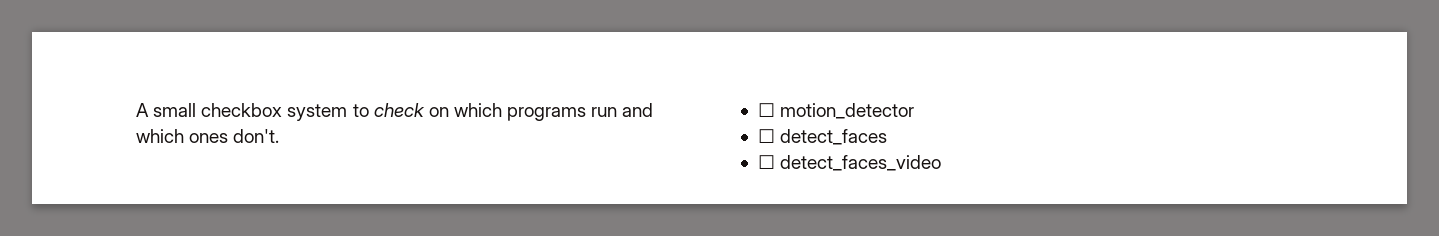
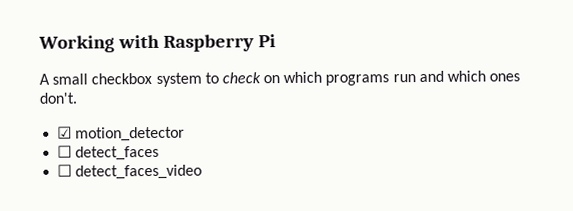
(136, 110) none -> [38,34,276,53] Working with Raspberry Pi //
[757,103,775,117] ☐ -> [57,126,73,139] ☑

